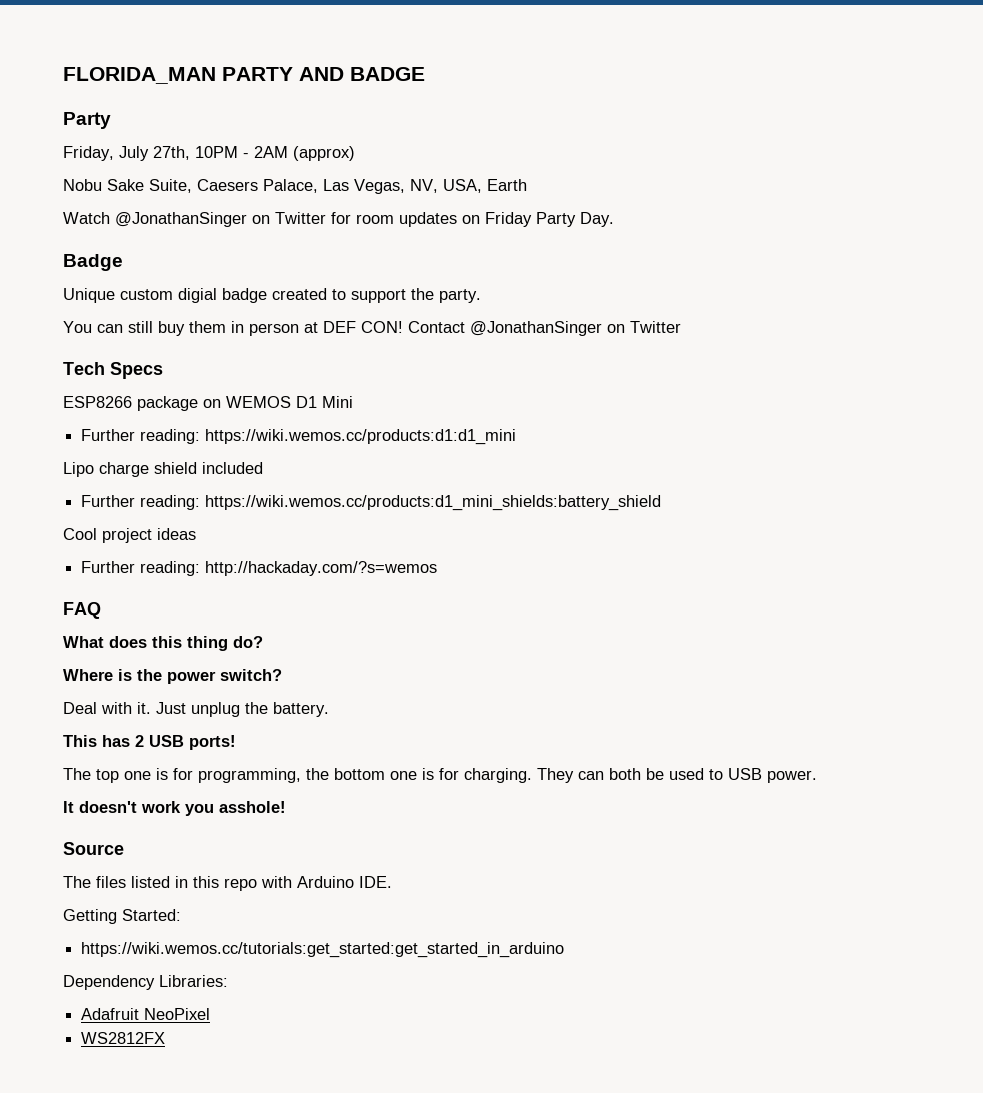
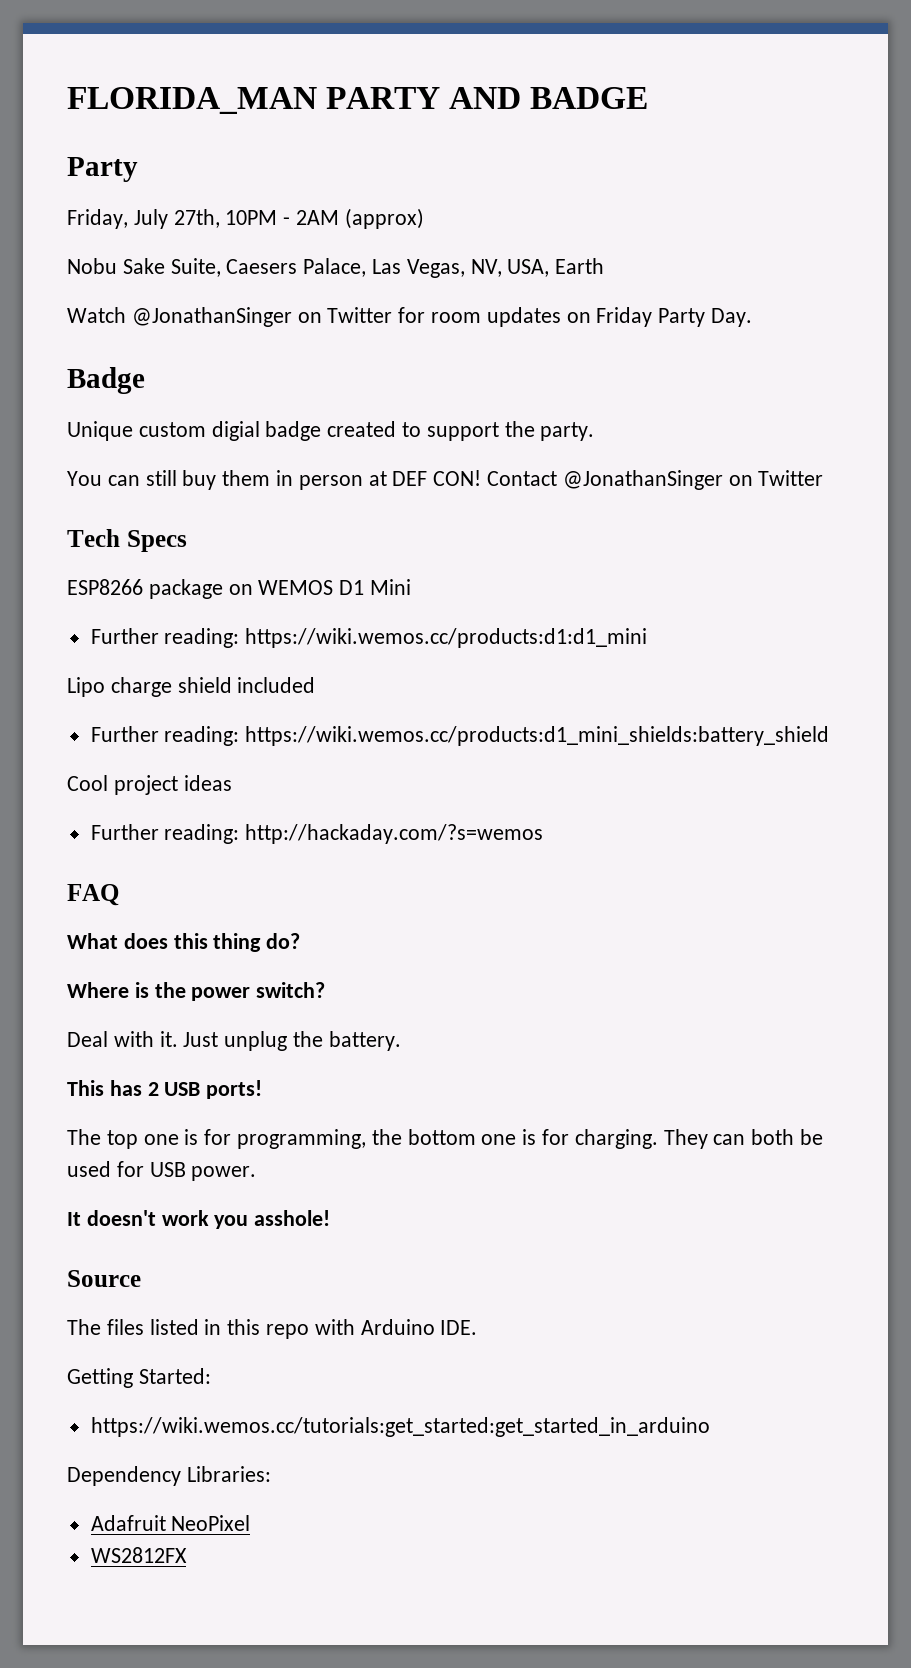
[709,769,723,780] to -> [116,1161,144,1177] for

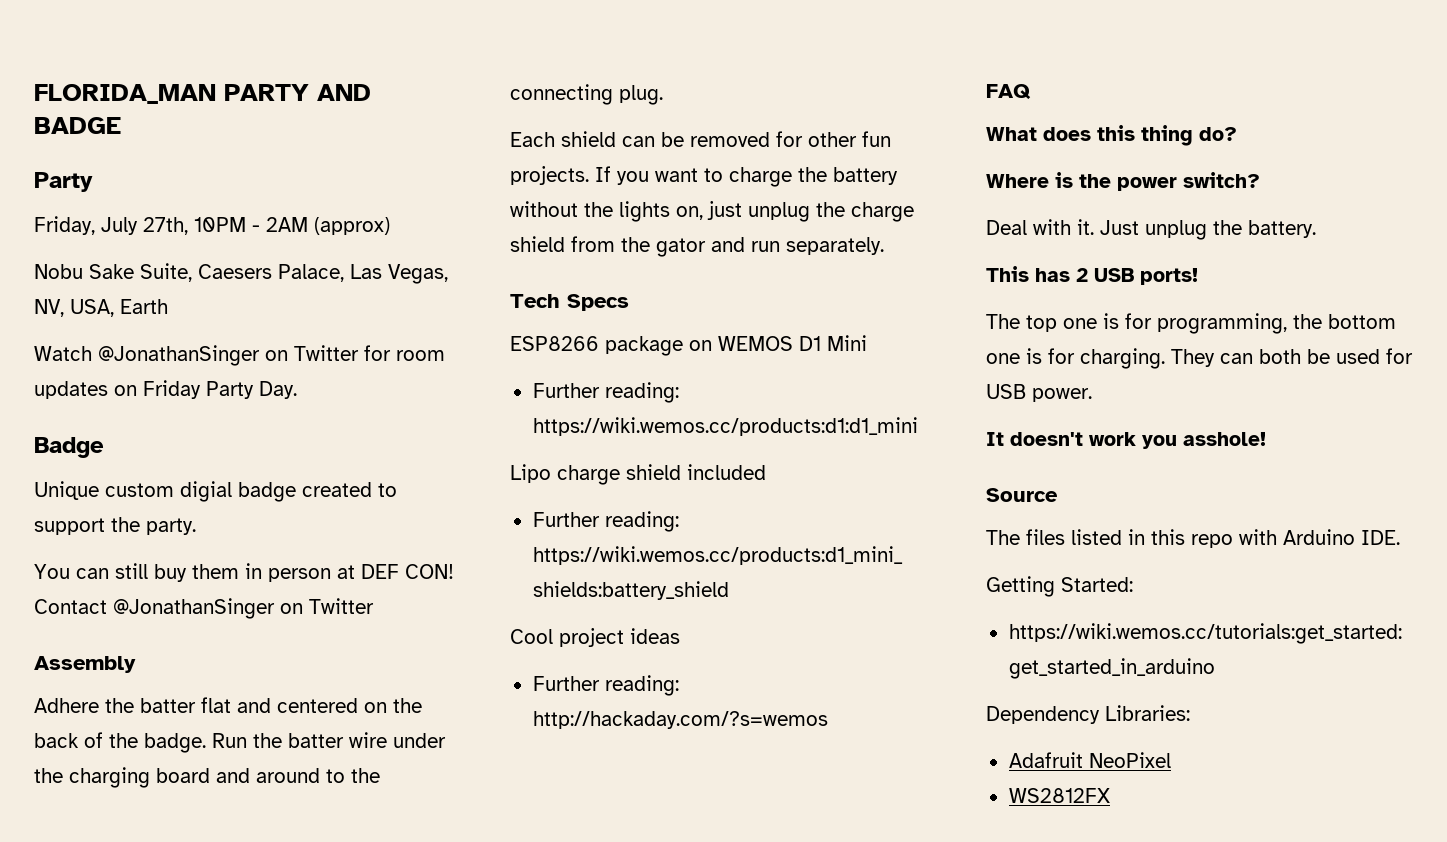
(824, 478) none -> [34,656,136,673] [34,697,422,713] [34,732,446,753] [34,767,380,788] [510,84,663,105] [510,131,891,147] [510,166,898,187] [510,201,914,222] [510,236,884,257] // Assembly // Adhere the batter flat and centered on the back of the badge. Run the batter wire under the charging board and around to the connecting plug. // Each shield can be removed for other fun projects. If you want to charge the battery without the lights on, just unplug the charge shield from the gator and run separately.

